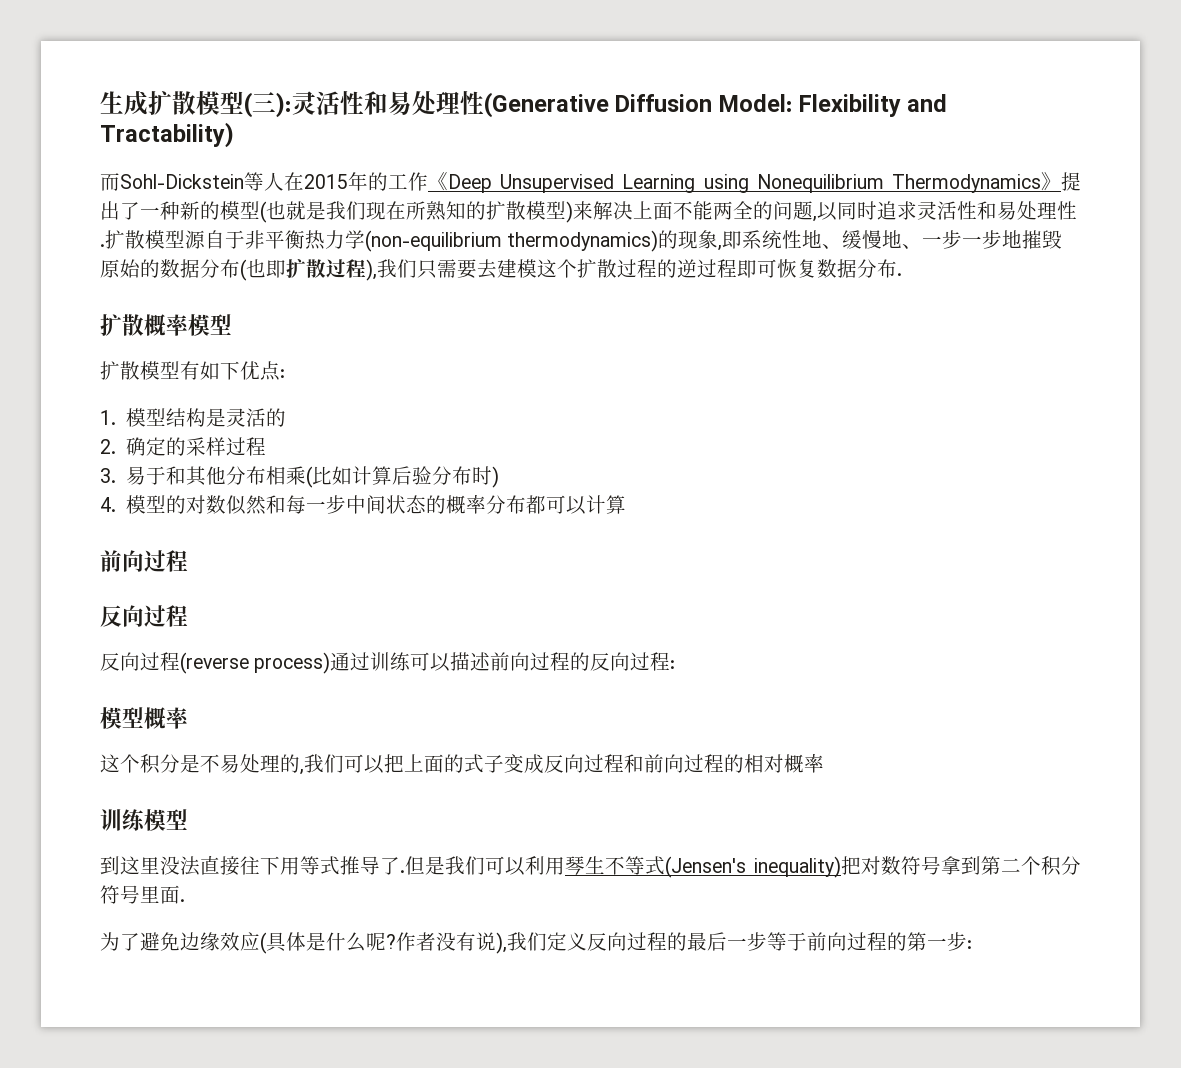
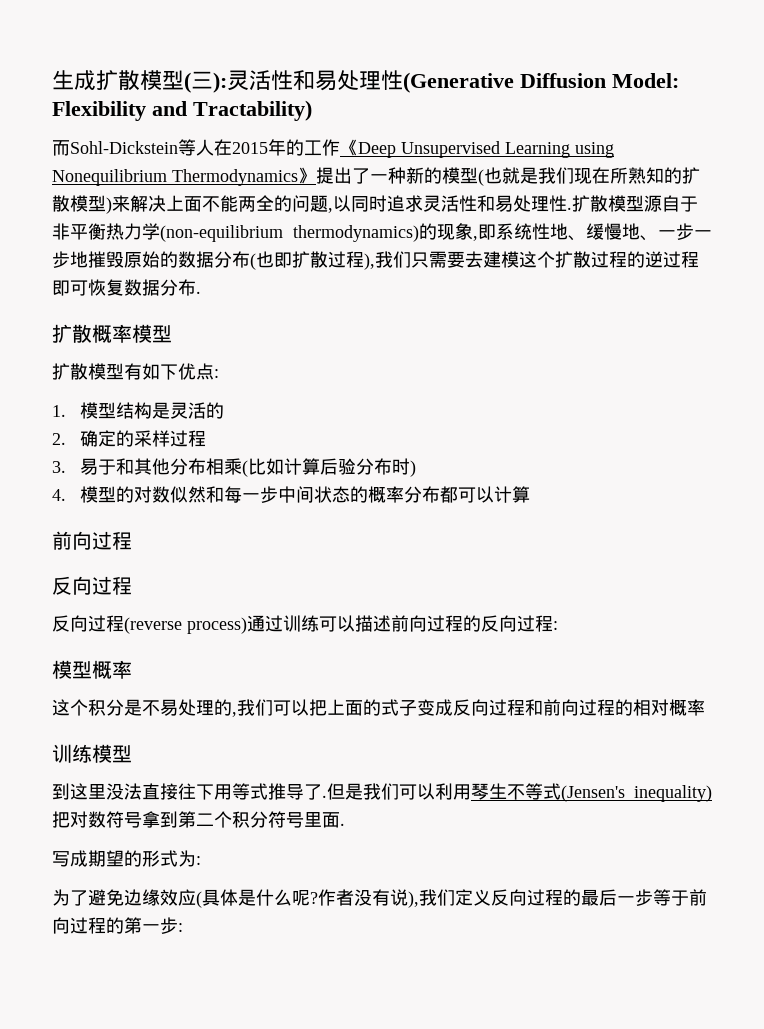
(185, 900) none -> [52,850,201,867] // 写成期望的形式为:

